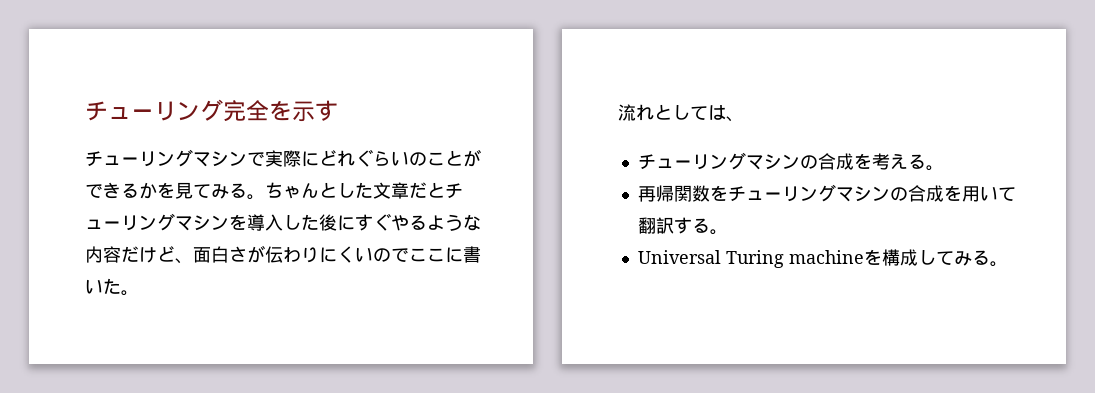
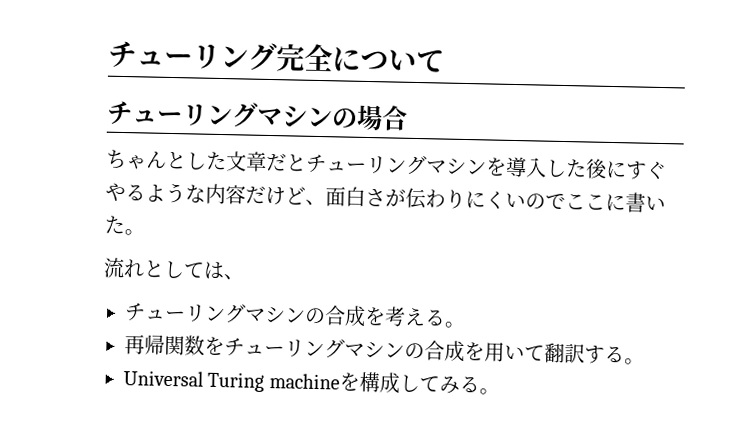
[269,100,338,122] [85,149,481,167] [85,182,265,200] を示す // チューリングマシンで実際にどれぐらいのことができるかを見てみる。 -> [332,46,445,73] [106,100,408,131] について // チューリングマシンの場合 //

